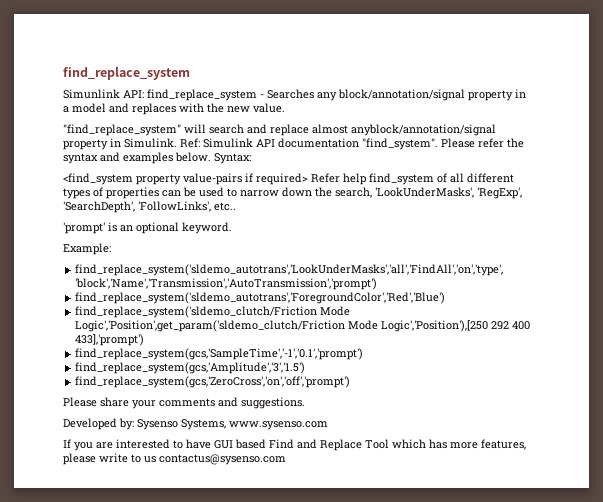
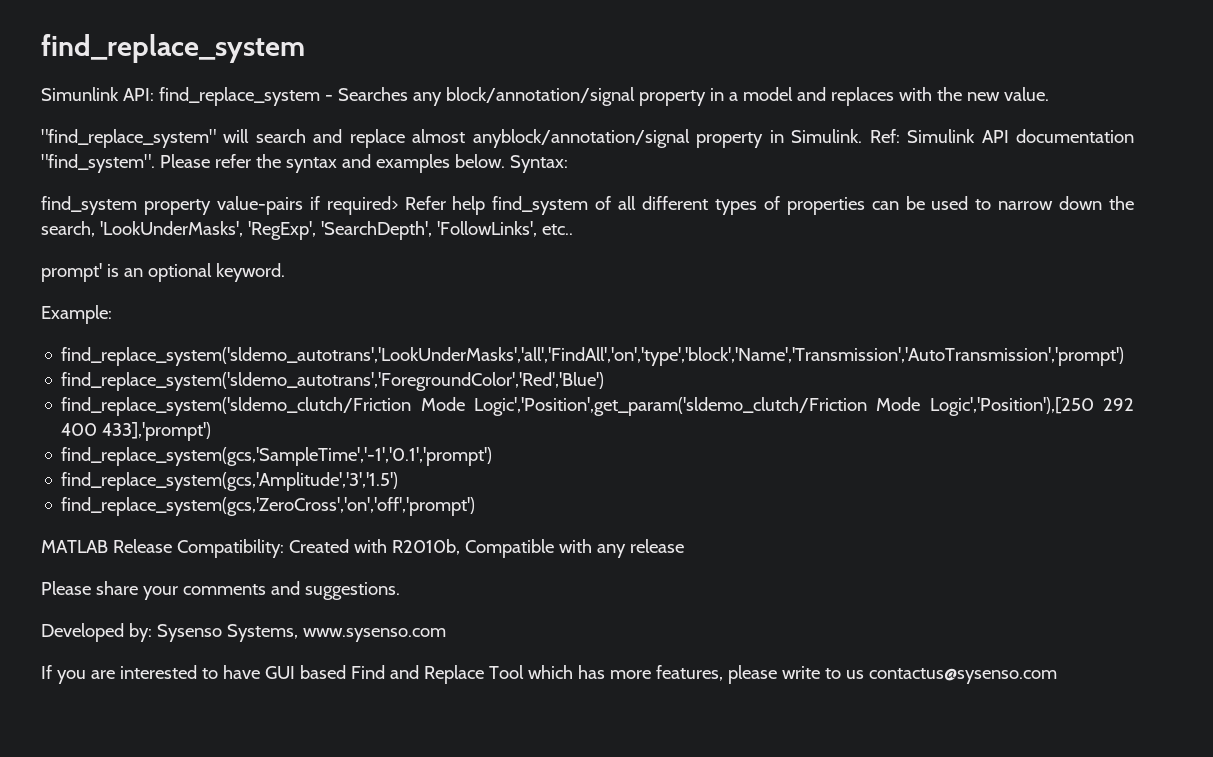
[63,173,133,185] <find_system -> [41,196,137,215] find_system
[63,222,105,234] 'prompt' -> [41,263,102,282] prompt'
(351, 382) none -> [41,539,684,558] // MATLAB Release Compatibility: Created with R2010b, Compatible with any release

